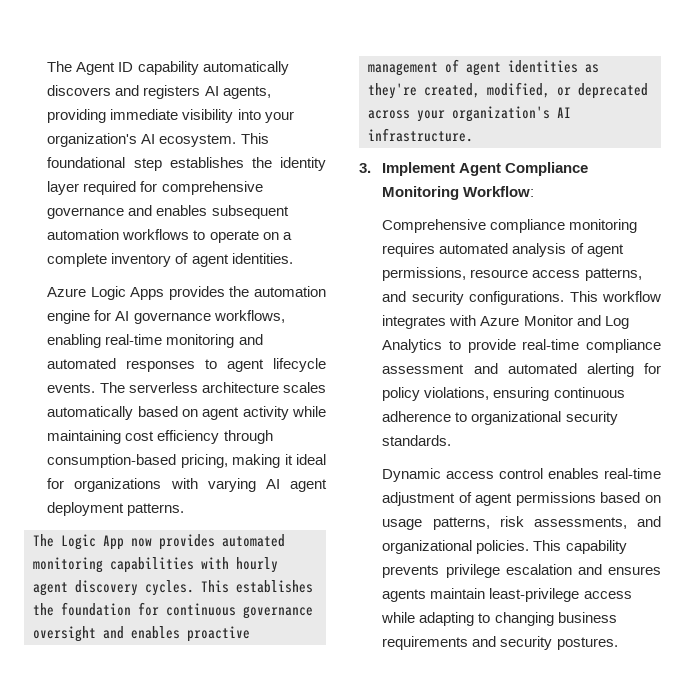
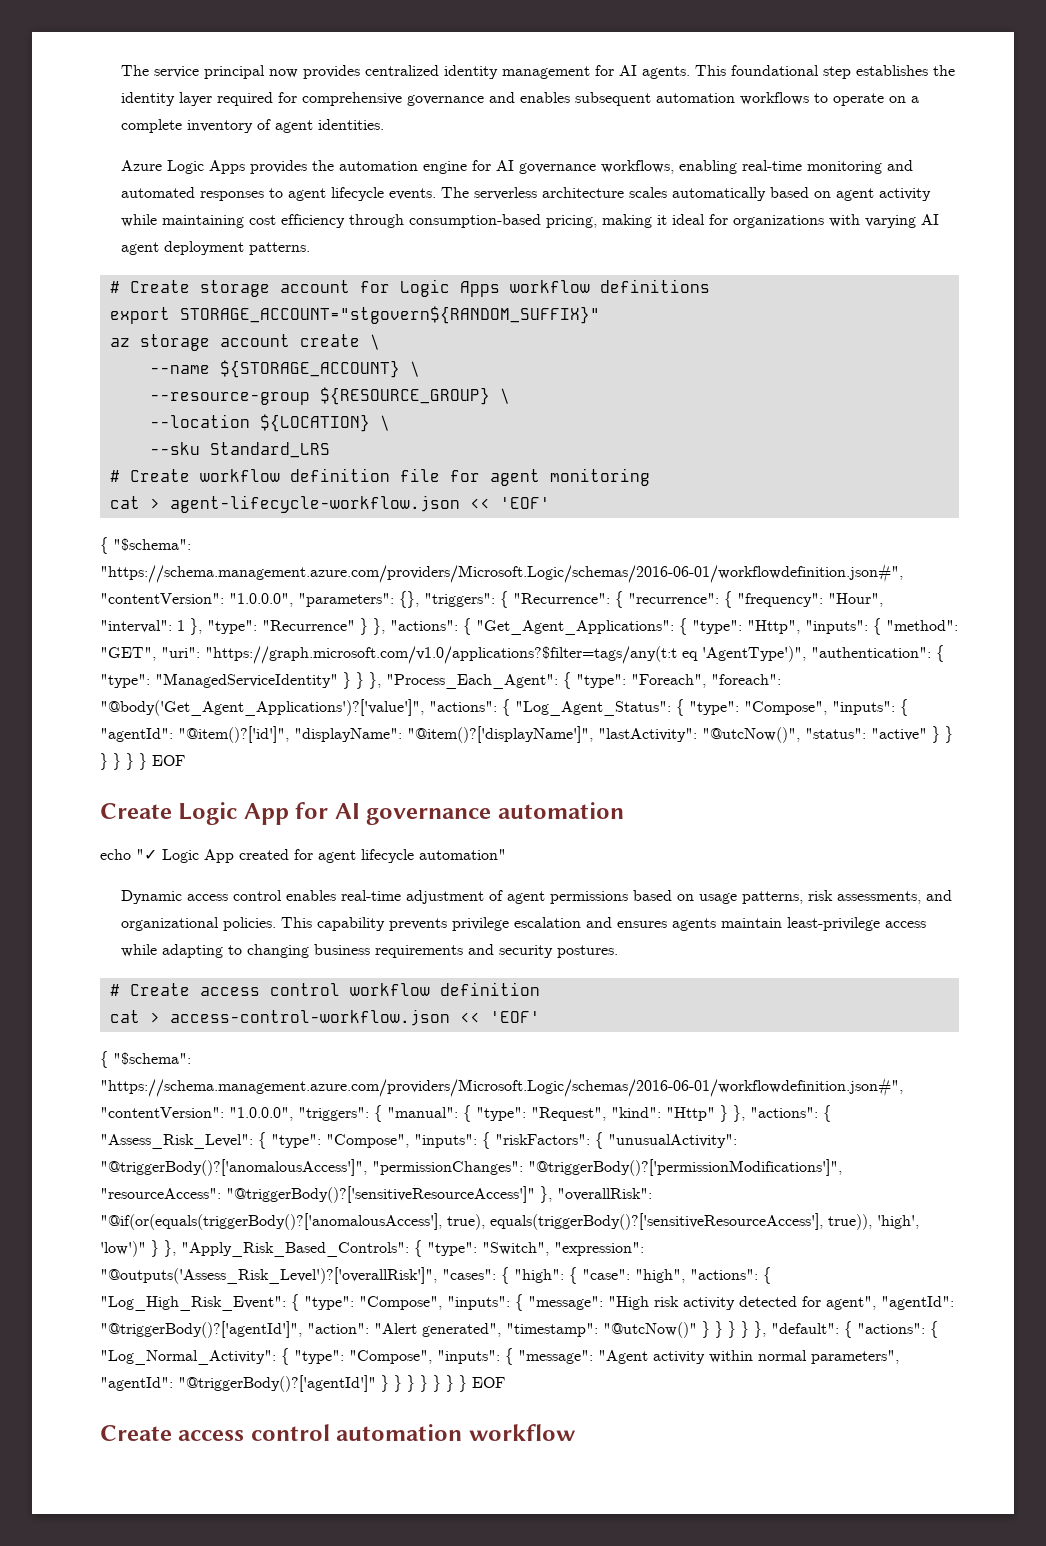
[47,61,289,75] [47,85,271,99] [47,109,294,123] [47,133,237,147] The Agent ID capability automatically discovers and registers AI agents, providing immediate visibility into your organization's AI ecosystem. -> [120,65,690,79] The service principal now provides centralized identity management for AI agents.
[33,534,285,550] [33,557,278,573] [33,580,313,596] [33,602,313,619] [33,626,250,642] [368,59,599,76] [368,82,648,99] [368,106,571,122] [368,128,473,142] [359,162,589,176] [382,186,535,200] [382,219,638,233] [382,243,624,257] [382,267,642,281] [382,291,661,305] [382,315,629,329] [382,339,661,353] [382,363,661,377] [382,387,625,401] [382,411,618,425] [382,435,452,446] The Logic App now provides automated monitoring capabilities with hourly agent discovery cycles. This establishes the foundation for continuous governance oversight and enables proactive management of agent identities as they're created, modified, or deprecated across your organization's AI infrastructure. // 3. Implement Agent Compliance Monitoring Workflow: // Comprehensive compliance monitoring requires automated analysis of agent permissions, resource access patterns, and security configurations. This workflow integrates with Azure Monitor and Log Analytics to provide real-time compliance assessment and automated alerting for policy violations, ensuring continuous adherence to organizational security standards. -> [109,279,710,297] [109,306,600,324] [109,334,380,351] [149,360,420,378] [149,387,510,405] [149,414,390,432] [149,442,330,458] [109,468,650,486] [109,495,550,513] [100,537,191,554] [100,563,903,583] [100,591,883,608] [100,618,958,635] [100,645,944,664] [100,672,781,689] [100,699,908,716] [100,726,953,743] [100,753,185,770] [100,802,624,825] [100,849,506,863] # Create storage account for Logic Apps workflow definitions // export STORAGE_ACCOUNT="stgovern${RANDOM_SUFFIX}" // az storage account create \ // --name ${STORAGE_ACCOUNT} \ // --resource-group ${RESOURCE_GROUP} \ // --location ${LOCATION} \ // --sku Standard_LRS // # Create workflow definition file for agent monitoring // cat > agent-lifecycle-workflow.json << 'EOF' // { "$schema": "https://schema.management.azure.com/providers/Microsoft.Logic/schemas/2016-06-01/workflowdefinition.json#", "contentVersion": "1.0.0.0", "parameters": {}, "triggers": { "Recurrence": { "recurrence": { "frequency": "Hour", "interval": 1 }, "type": "Recurrence" } }, "actions": { "Get_Agent_Applications": { "type": "Http", "inputs": { "method": "GET", "uri": "https://graph.microsoft.com/v1.0/applications?$filter=tags/any(t:t eq 'AgentType')", "authentication": { "type": "ManagedServiceIdentity" } } }, "Process_Each_Agent": { "type": "Foreach", "foreach": "@body('Get_Agent_Applications')?['value']", "actions": { "Log_Agent_Status": { "type": "Compose", "inputs": { "agentId": "@item()?['id']", "displayName": "@item()?['displayName']", "lastActivity": "@utcNow()", "status": "active" } } } } } } EOF // Create Logic App for AI governance automation // echo "✓ Logic App created for agent lifecycle automation"
(618, 643) none -> [109,982,540,996] [109,1009,540,1026] [100,1051,191,1068] [100,1077,903,1097] [100,1105,831,1122] [100,1132,737,1149] [100,1159,842,1176] [100,1186,652,1203] [100,1213,919,1230] [100,1240,644,1257] [100,1267,771,1284] [100,1294,954,1311] [100,1321,938,1338] [100,1348,899,1365] [100,1375,505,1392] [100,1424,576,1441] // # Create access control workflow definition // cat > access-control-workflow.json << 'EOF' // { "$schema": "https://schema.management.azure.com/providers/Microsoft.Logic/schemas/2016-06-01/workflowdefinition.json#", "contentVersion": "1.0.0.0", "triggers": { "manual": { "type": "Request", "kind": "Http" } }, "actions": { "Assess_Risk_Level": { "type": "Compose", "inputs": { "riskFactors": { "unusualActivity": "@triggerBody()?['anomalousAccess']", "permissionChanges": "@triggerBody()?['permissionModifications']", "resourceAccess": "@triggerBody()?['sensitiveResourceAccess']" }, "overallRisk": "@if(or(equals(triggerBody()?['anomalousAccess'], true), equals(triggerBody()?['sensitiveResourceAccess'], true)), 'high', 'low')" } }, "Apply_Risk_Based_Controls": { "type": "Switch", "expression": "@outputs('Assess_Risk_Level')?['overallRisk']", "cases": { "high": { "case": "high", "actions": { "Log_High_Risk_Event": { "type": "Compose", "inputs": { "message": "High risk activity detected for agent", "agentId": "@triggerBody()?['agentId']", "action": "Alert generated", "timestamp": "@utcNow()" } } } } }, "default": { "actions": { "Log_Normal_Activity": { "type": "Compose", "inputs": { "message": "Agent activity within normal parameters", "agentId": "@triggerBody()?['agentId']" } } } } } } } EOF // Create access control automation workflow

